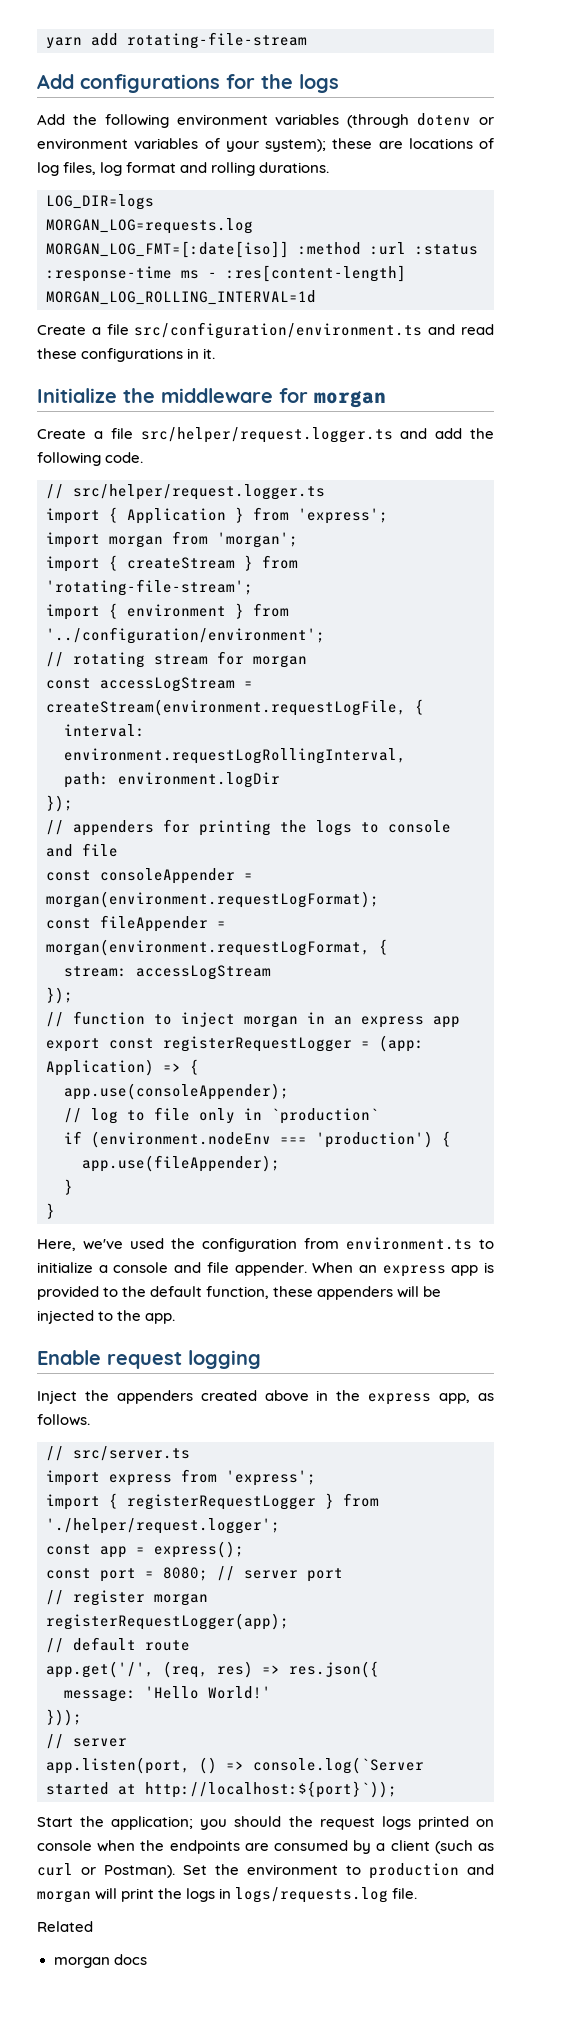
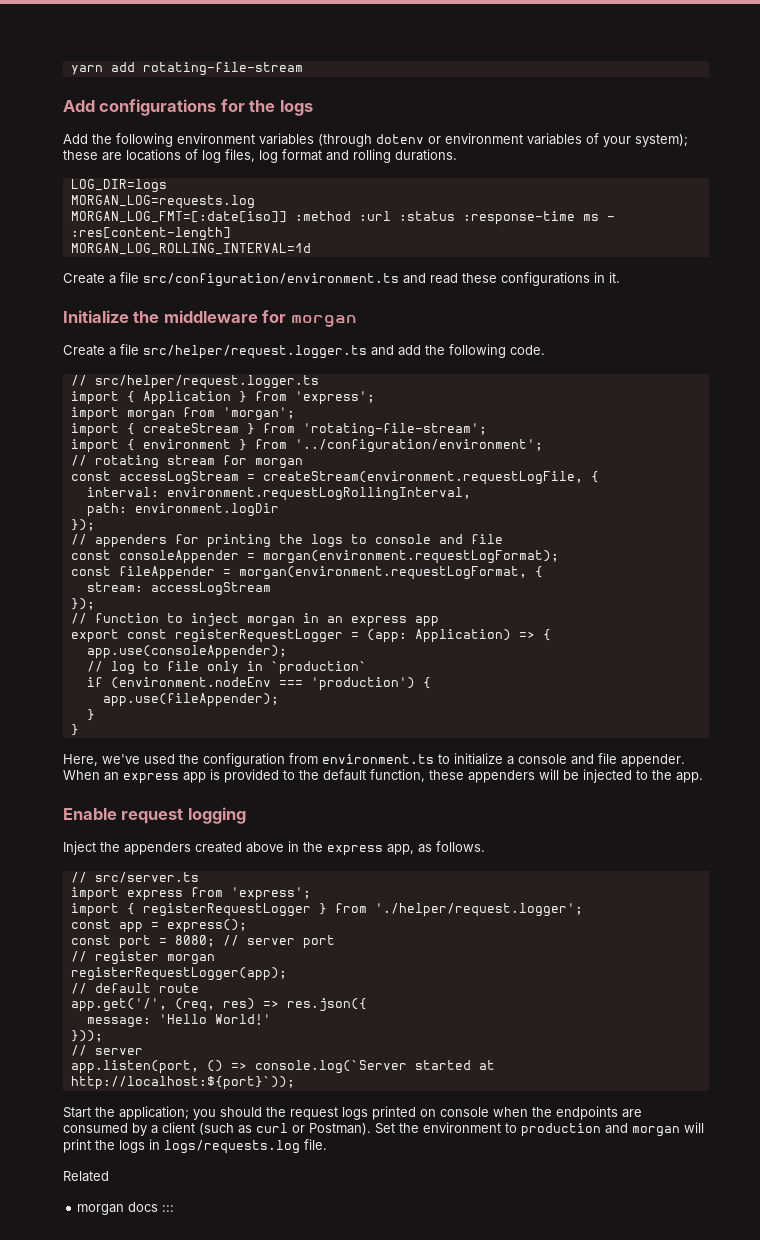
(147, 1959) none -> [162,1205,175,1212] :::

